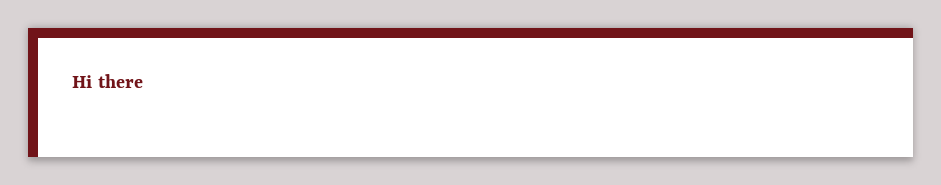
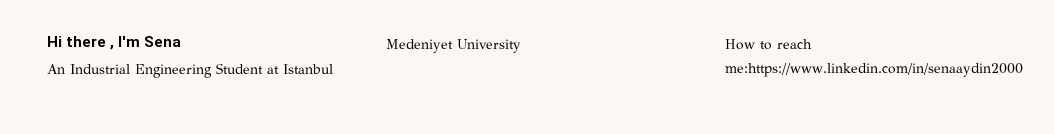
(143, 81) none -> [110,36,182,50] [47,63,333,78] [386,39,521,53] [725,39,812,50] [725,63,1023,77] , I'm Sena // An Industrial Engineering Student at Istanbul Medeniyet University // How to reach me:https://www.linkedin.com/in/senaaydin2000

